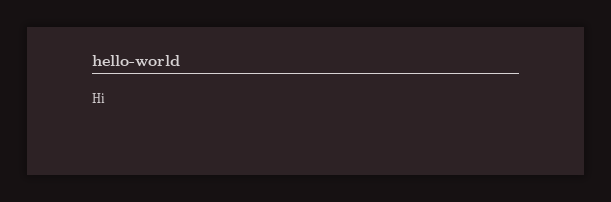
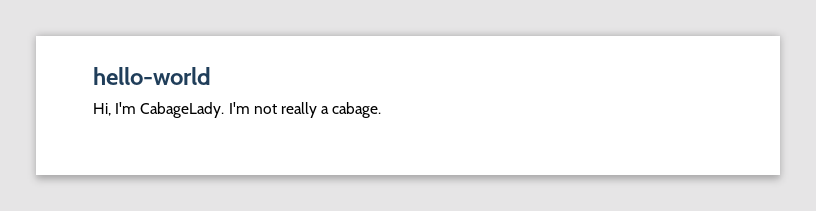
[92,93,105,103] Hi -> [93,102,382,118] Hi, I'm CabageLady. I'm not really a cabage.

